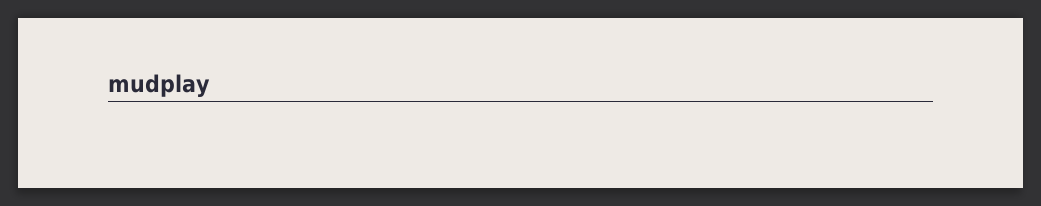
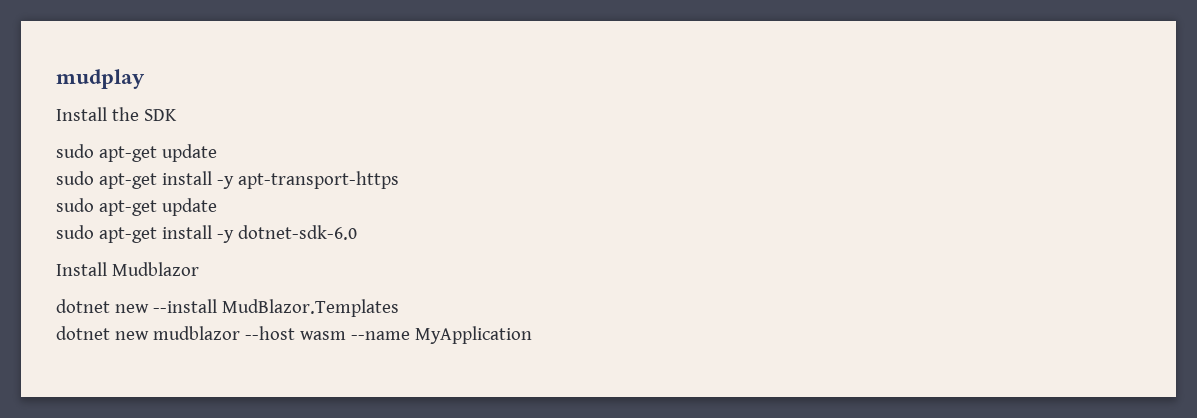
(210, 85) none -> [56,107,177,121] [56,144,217,162] [56,171,399,189] [56,198,217,216] [56,225,357,243] [56,262,199,276] [56,299,399,317] [56,326,532,344] // Install the SDK // sudo apt-get update // sudo apt-get install -y apt-transport-https // sudo apt-get update // sudo apt-get install -y dotnet-sdk-6.0 // Install Mudblazor // dotnet new --install MudBlazor.Templates // dotnet new mudblazor --host wasm --name MyApplication

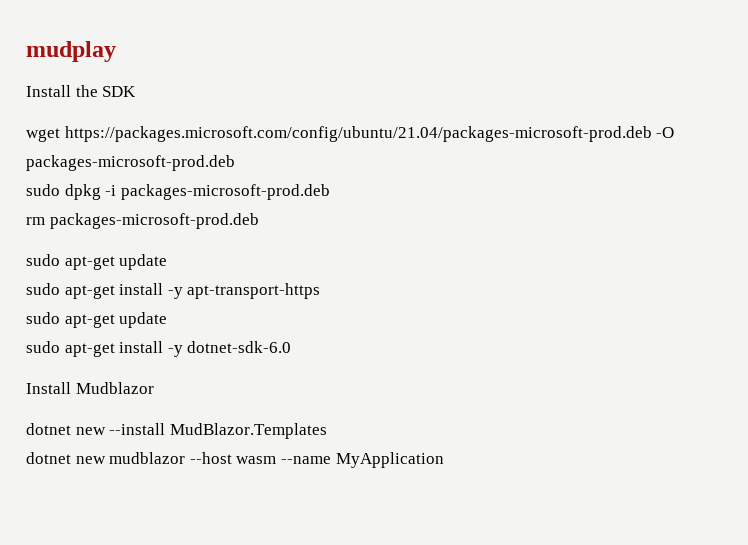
(177, 115) none -> [26,126,675,142] [26,155,235,171] [26,184,330,200] [26,213,259,229] // wget https://packages.microsoft.com/config/ubuntu/21.04/packages-microsoft-prod.deb -O packages-microsoft-prod.deb // sudo dpkg -i packages-microsoft-prod.deb // rm packages-microsoft-prod.deb

